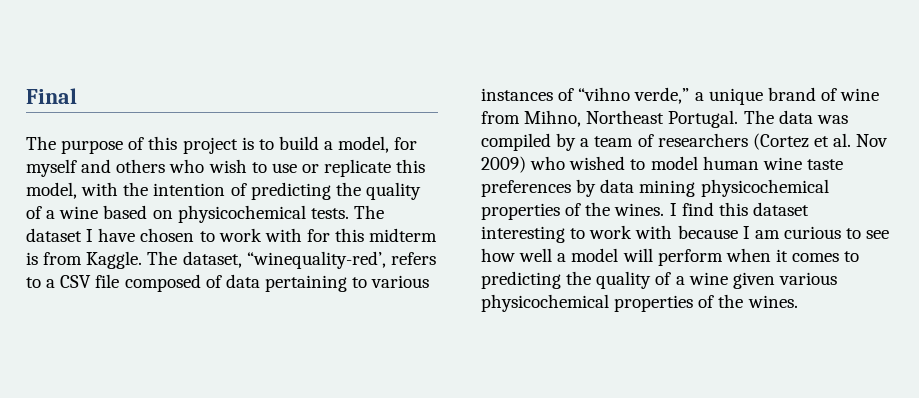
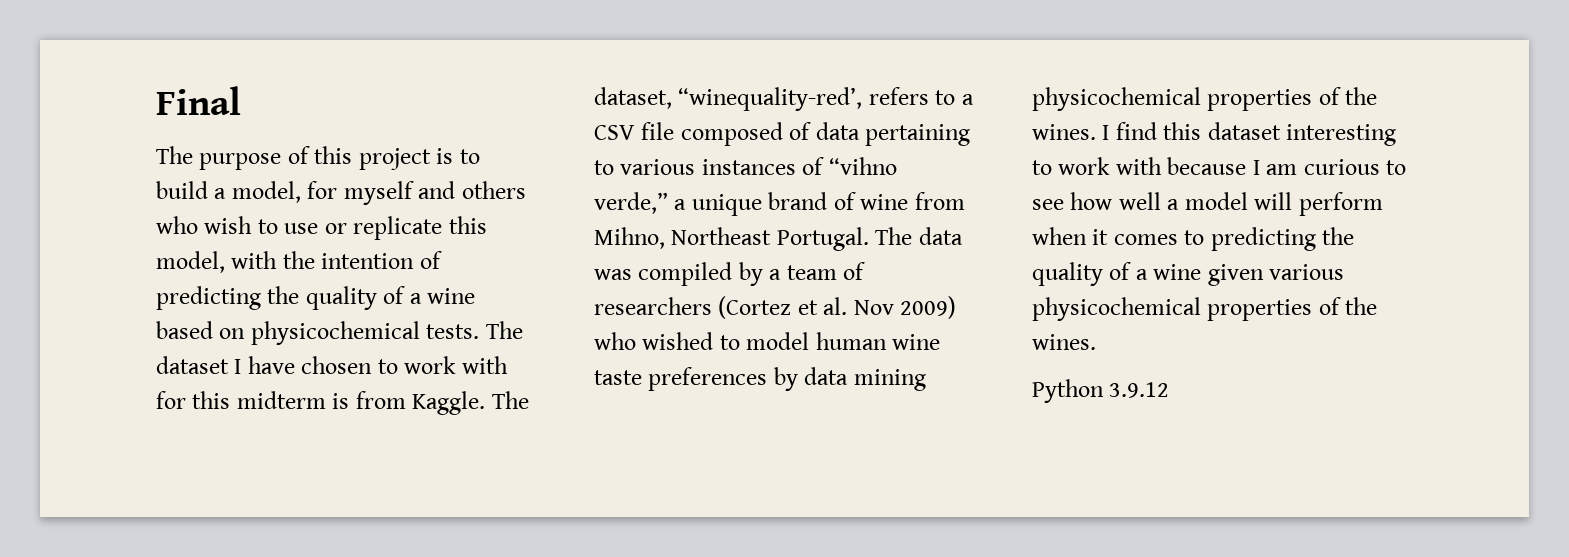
(798, 301) none -> [1032,379,1170,403] // Python 3.9.12

